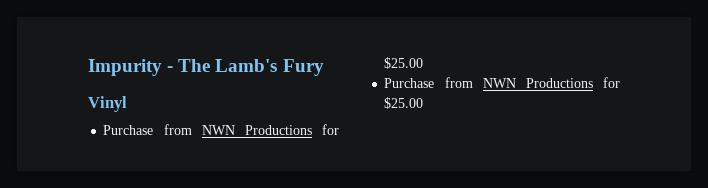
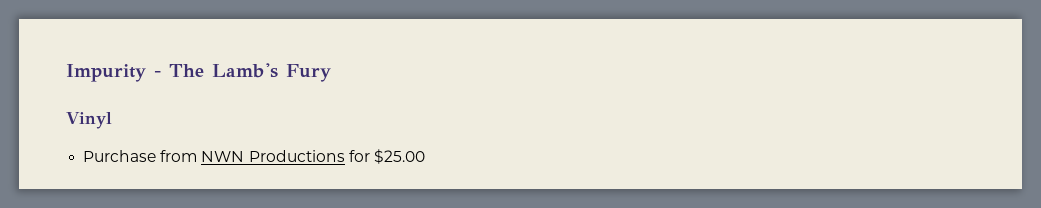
[384,77,620,88] [384,97,424,109] // Purchase from NWN Productions for $25.00 -> (425, 156) none

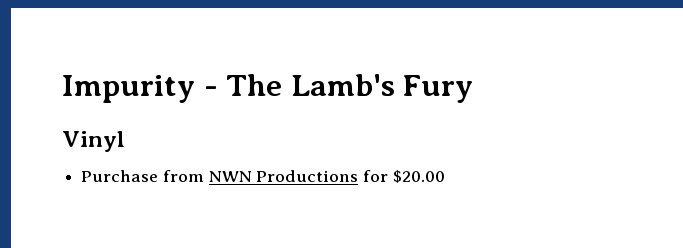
[373,149,425,164] $25.00 -> [392,170,445,183] $20.00

